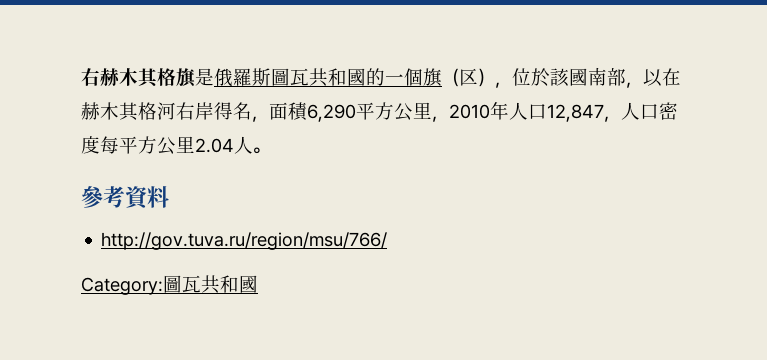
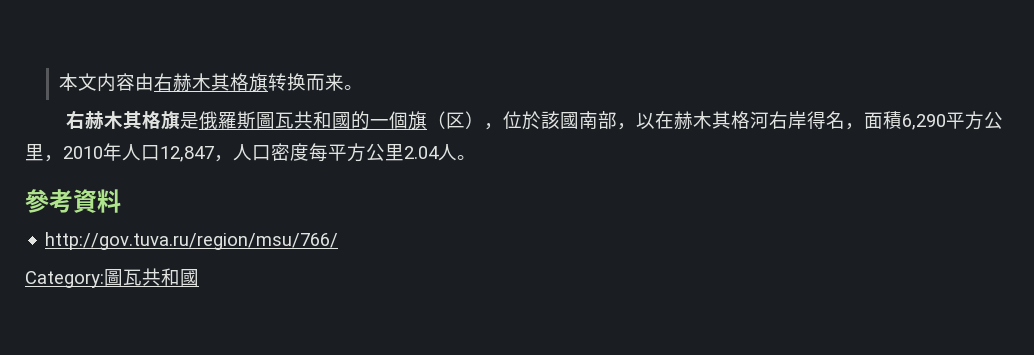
(81, 77) none -> [59,73,364,92] 本文内容由右赫木其格旗转换而来。 //

